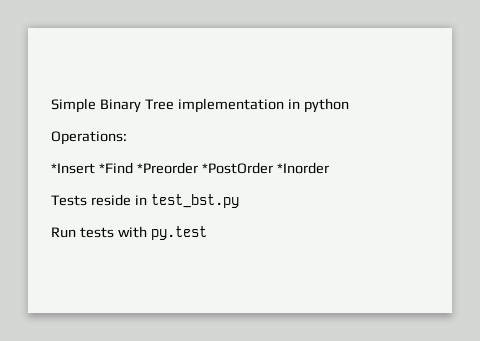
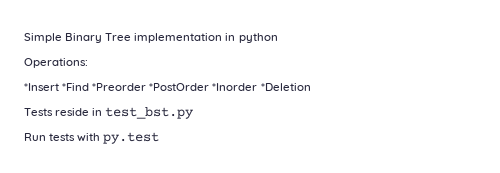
(329, 168) none -> [260,83,311,91] *Deletion

